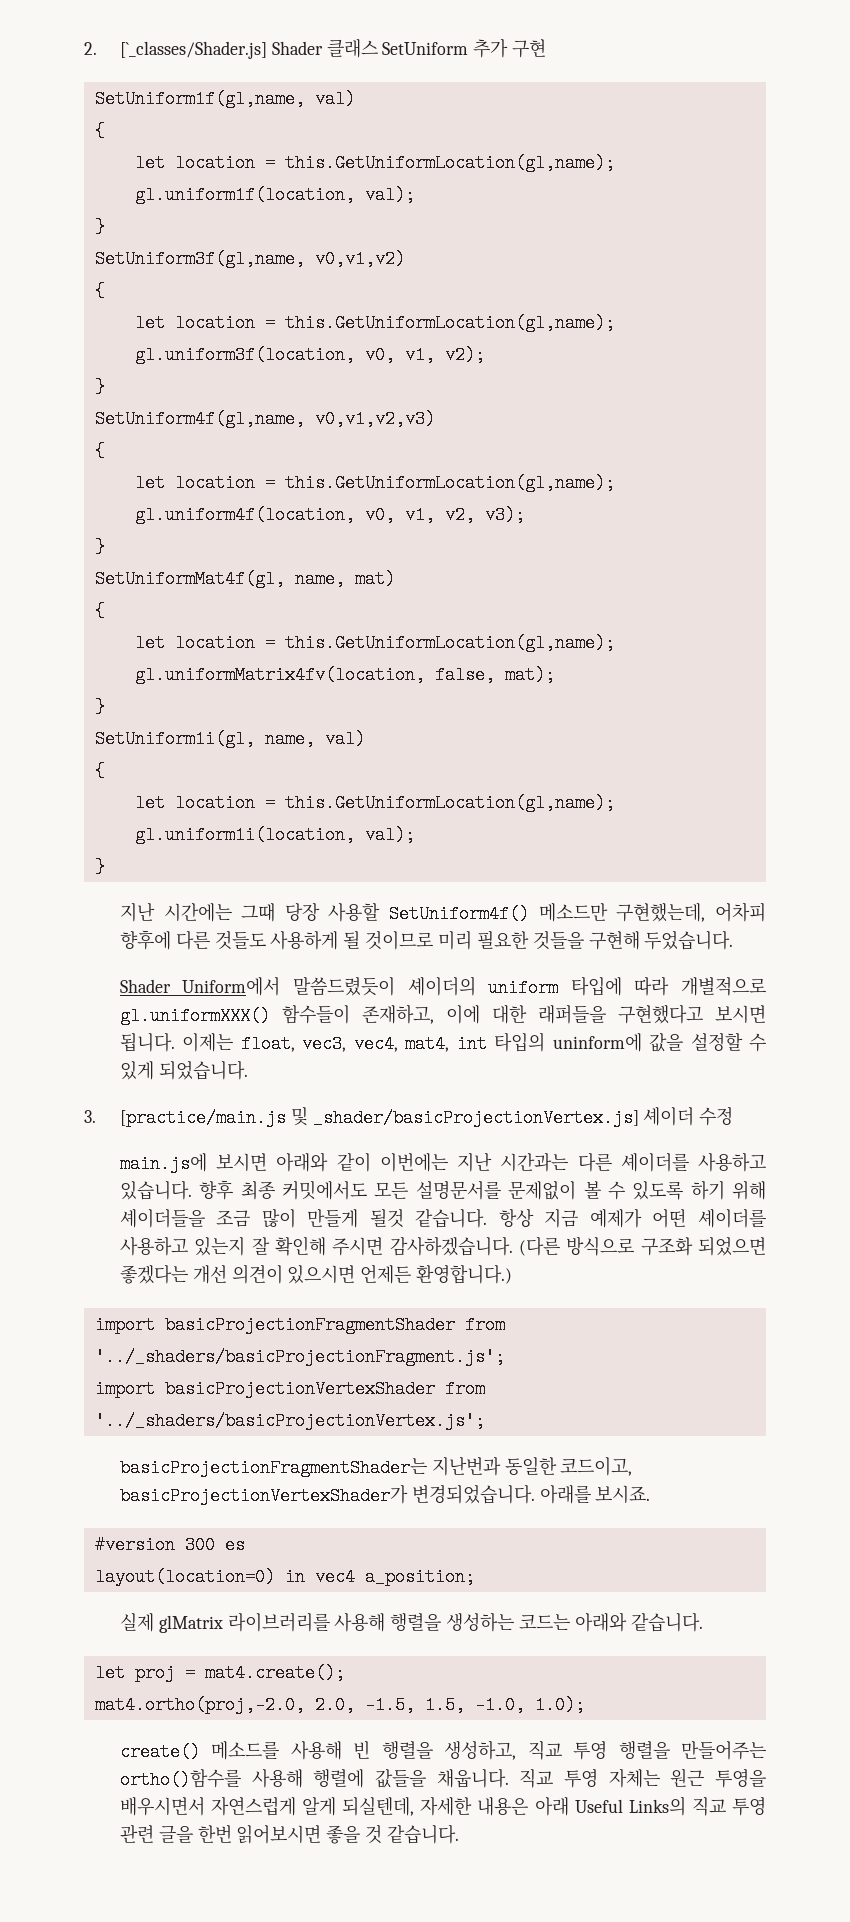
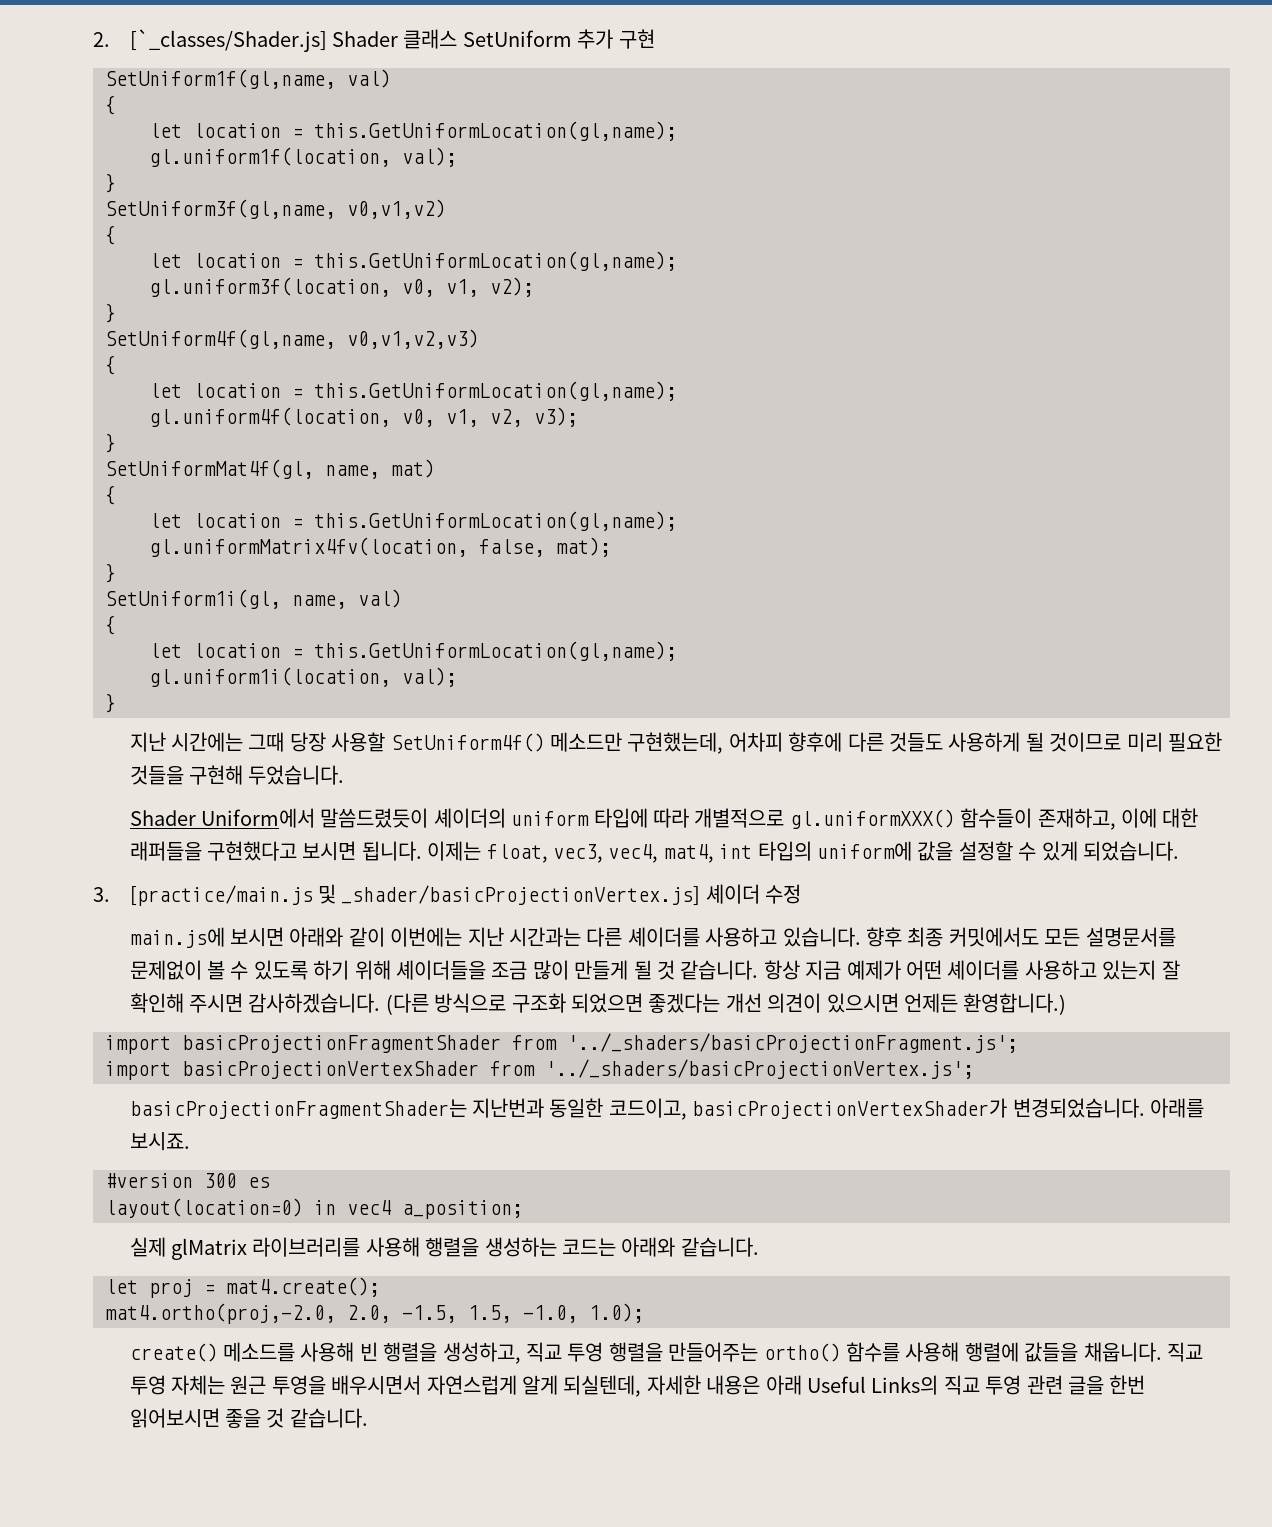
[552,1033,642,1052] uninform에 -> [816,841,912,861] uniform에
[369,1208,404,1228] 될것 -> [633,960,675,980] 될 것
[119,1769,241,1789] ortho()함수를 -> [763,1342,900,1362] ortho() 함수를

